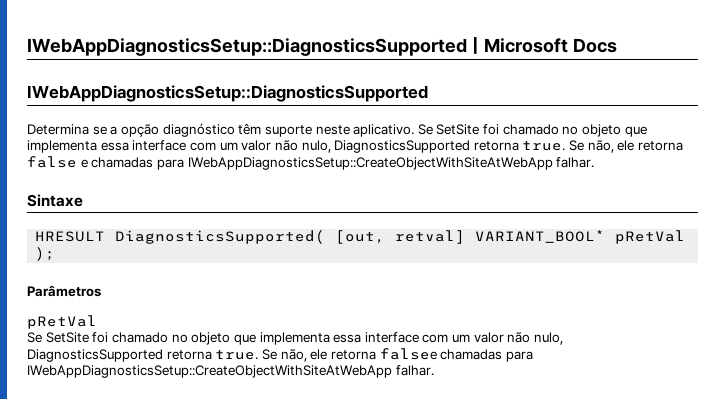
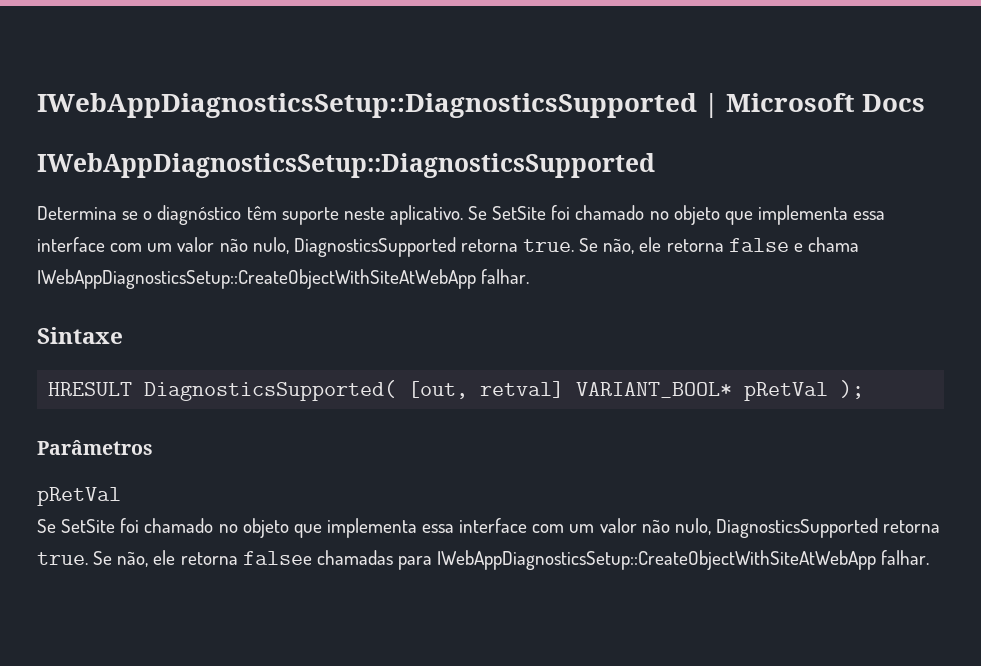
[110,124,159,137] a opção -> [143,211,153,220] o
[91,157,184,170] chamadas para -> [807,237,859,252] chama

